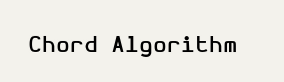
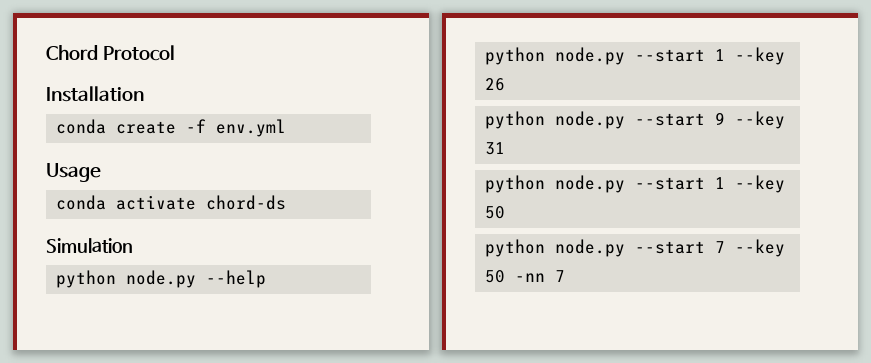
[110,35,239,58] Algorithm -> [103,45,176,61] [46,86,144,102] [55,119,286,137] [46,163,101,182] [55,195,286,210] [46,238,133,253] [55,270,266,288] [484,47,785,65] [484,78,505,91] [484,111,785,129] [484,142,505,155] [484,175,785,193] [484,206,505,219] [484,239,785,257] [484,270,565,283] Protocol // Installation // conda create -f env.yml // Usage // conda activate chord-ds // Simulation // python node.py --help // python node.py --start 1 --key 26 // python node.py --start 9 --key 31 // python node.py --start 1 --key 50 // python node.py --start 7 --key 50 -nn 7

